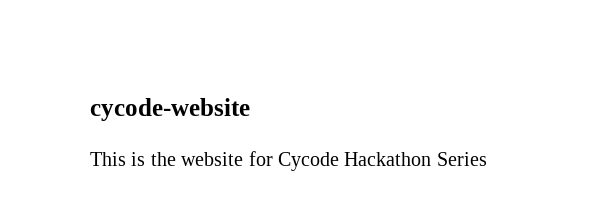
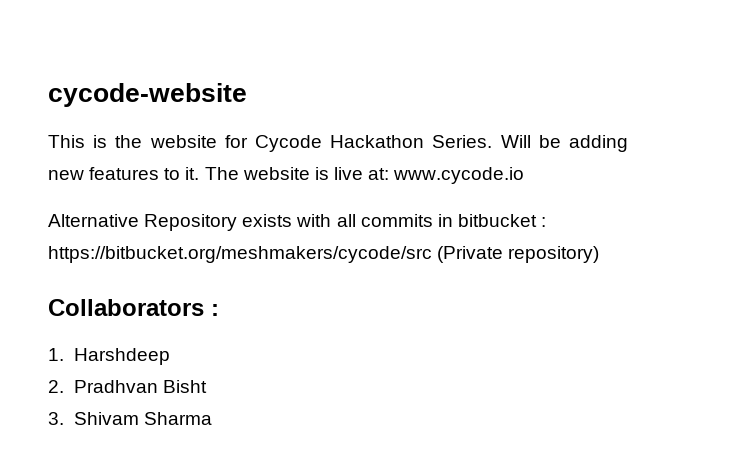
[436,152,487,166] Series -> [432,135,628,152] [48,167,525,184] [48,214,547,231] [48,246,600,263] [48,299,219,316] [48,348,170,365] [48,380,207,393] [48,412,212,425] Series. Will be adding new features to it. The website is live at: www.cycode.io // Alternative Repository exists with all commits in bitbucket : https://bitbucket.org/meshmakers/cycode/src (Private repository) // Collaborators : // 1. Harshdeep // 2. Pradhvan Bisht // 3. Shivam Sharma

